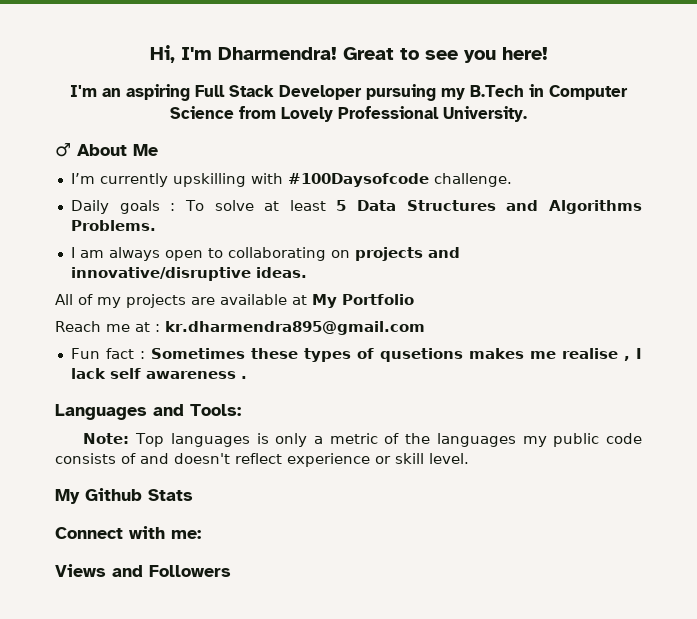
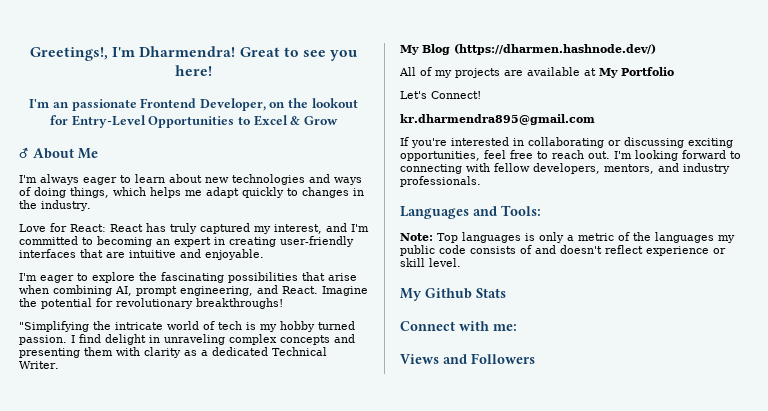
[149,45,175,63] Hi, -> [29,47,108,61] Greetings!,
[126,84,628,101] [170,106,527,122] [55,143,158,157] [70,173,512,187] [70,200,642,214] [70,220,156,231] [70,247,460,261] [70,267,307,281] aspiring Full Stack Developer pursuing my B.Tech in Computer Science from Lovely Professional University. // ♂ About Me // I’m currently upskilling with #100Daysofcode challenge. // Daily goals : To solve at least 5 Data Structures and Algorithms Problems. // I am always open to collaborating on projects and innovative/disruptive ideas. -> [71,98,358,111] [50,115,338,128] [19,147,98,159] [19,174,362,185] [19,187,364,198] [19,200,91,211] [19,223,369,234] [19,236,354,247] [19,249,264,260] [19,272,357,283] [19,285,368,296] [19,298,283,309] [19,321,355,332] [19,334,355,345] [19,347,327,358] [19,361,59,369] [400,44,656,55] passionate Frontend Developer, on the lookout for Entry-Level Opportunities to Excel & Grow // ♂ About Me // I'm always eager to learn about new technologies and ways of doing things, which helps me adapt quickly to changes in the industry. // Love for React: React has truly captured my interest, and I'm committed to becoming an expert in creating user-friendly interfaces that are intuitive and enjoyable. // I'm eager to explore the fascinating possibilities that arise when combining AI, prompt engineering, and React. Imagine the potential for revolutionary breakthroughs! // "Simplifying the intricate world of tech is my hobby turned passion. I find delight in unraveling complex concepts and presenting them with clarity as a dedicated Technical Writer. // My Blog (https://dharmen.hashnode.dev/)
[55,321,425,335] [70,348,642,362] [70,368,247,379] Reach me at : kr.dharmendra895@gmail.com // Fun fact : Sometimes these types of qusetions makes me realise , I lack self awareness . -> [400,91,481,99] [400,114,595,125] [400,137,733,148] [400,150,741,161] [400,163,730,174] [400,176,481,187] Let's Connect! // kr.dharmendra895@gmail.com // If you're interested in collaborating or discussing exciting opportunities, feel free to reach out. I'm looking forward to connecting with fellow developers, mentors, and industry professionals.

